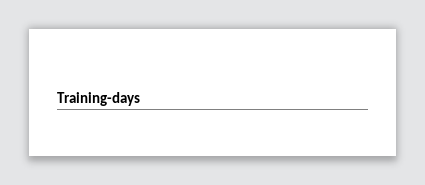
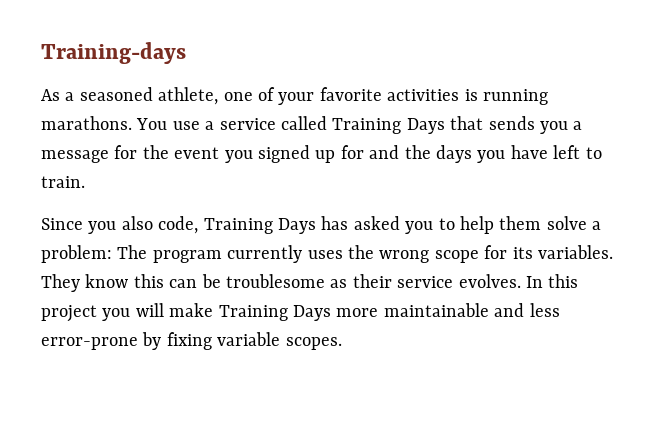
(140, 99) none -> [41,87,548,105] [41,116,583,134] [41,145,602,163] [41,176,85,188] [41,216,602,234] [41,245,613,263] [41,274,579,292] [41,303,560,322] [41,332,342,350] // As a seasoned athlete, one of your favorite activities is running marathons. You use a service called Training Days that sends you a message for the event you signed up for and the days you have left to train. // Since you also code, Training Days has asked you to help them solve a problem: The program currently uses the wrong scope for its variables. They know this can be troublesome as their service evolves. In this project you will make Training Days more maintainable and less error-prone by fixing variable scopes.

